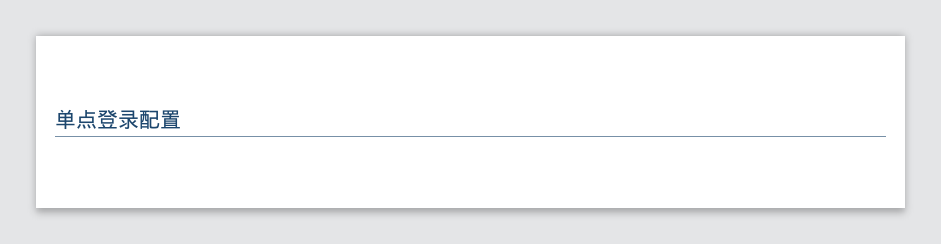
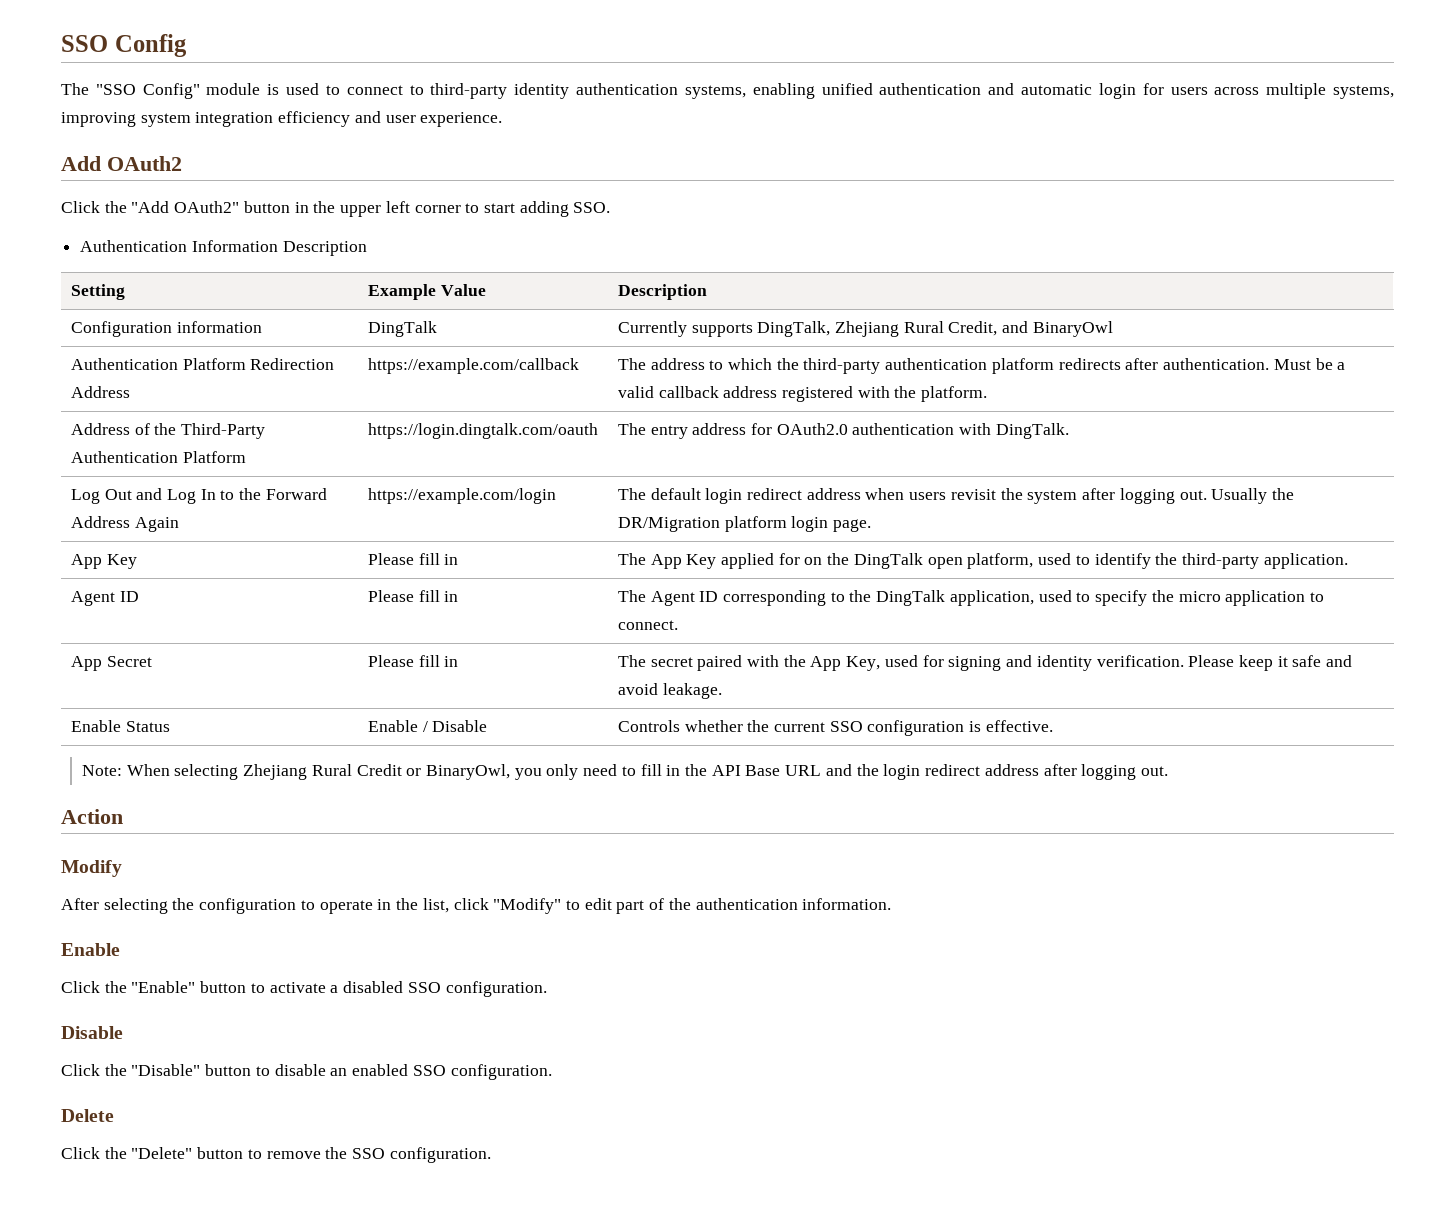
[55,109,181,130] 单点登录配置 -> [61,34,187,57] [61,83,1395,99] [61,111,503,127] [61,156,182,171] [61,201,611,217] [80,240,367,256] [70,284,125,300] [367,284,486,300] [617,284,707,300] [70,321,262,337] [367,321,437,337] [617,321,1113,337] [70,358,335,370] [70,386,130,398] [367,358,579,374] [617,358,1346,374] [617,386,988,402] [70,423,266,439] [70,451,246,463] [367,423,598,439] [617,423,1069,439] [70,488,327,504] [70,516,179,532] [367,488,556,504] [617,488,1295,504] [617,516,872,532] [70,554,137,569] [367,553,459,565] [617,553,1348,569] [70,591,139,606] [367,590,459,602] [617,590,1325,606] [617,620,678,630] [70,656,152,671] [367,655,459,667] [617,655,1353,671] [617,683,722,699] [70,720,170,732] [367,720,488,732] [617,720,1053,736] [81,764,1168,780] [61,809,123,824] [61,860,122,877] [61,898,892,914] [61,943,120,956] [61,981,547,997] [61,1026,123,1039] [61,1064,552,1080] [61,1109,114,1122] [61,1147,491,1163] SSO Config // The "SSO Config" module is used to connect to third-party identity authentication systems, enabling unified authentication and automatic login for users across multiple systems, improving system integration efficiency and user experience. // Add OAuth2 // Click the "Add OAuth2" button in the upper left corner to start adding SSO. // Authentication Information Description // Setting | Example Value | Description // Configuration information | DingTalk | Currently supports DingTalk, Zhejiang Rural Credit, and BinaryOwl // Authentication Platform Redirection Address | https://example.com/callback | The address to which the third-party authentication platform redirects after authentication. Must be a valid callback address registered with the platform. // Address of the Third-Party Authentication Platform | https://login.dingtalk.com/oauth | The entry address for OAuth2.0 authentication with DingTalk. // Log Out and Log In to the Forward Address Again | https://example.com/login | The default login redirect address when users revisit the system after logging out. Usually the DR/Migration platform login page. // App Key | Please fill in | The App Key applied for on the DingTalk open platform, used to identify the third-party application. // Agent ID | Please fill in | The Agent ID corresponding to the DingTalk application, used to specify the micro application to connect. // App Secret | Please fill in | The secret paired with the App Key, used for signing and identity verification. Please keep it safe and avoid leakage. // Enable Status | Enable / Disable | Controls whether the current SSO configuration is effective. // Note: When selecting Zhejiang Rural Credit or BinaryOwl, you only need to fill in the API Base URL and the login redirect address after logging out. // Action // Modify // After selecting the configuration to operate in the list, click "Modify" to edit part of the authentication information. // Enable // Click the "Enable" button to activate a disabled SSO configuration. // Disable // Click the "Disable" button to disable an enabled SSO configuration. // Delete // Click the "Delete" button to remove the SSO configuration.

